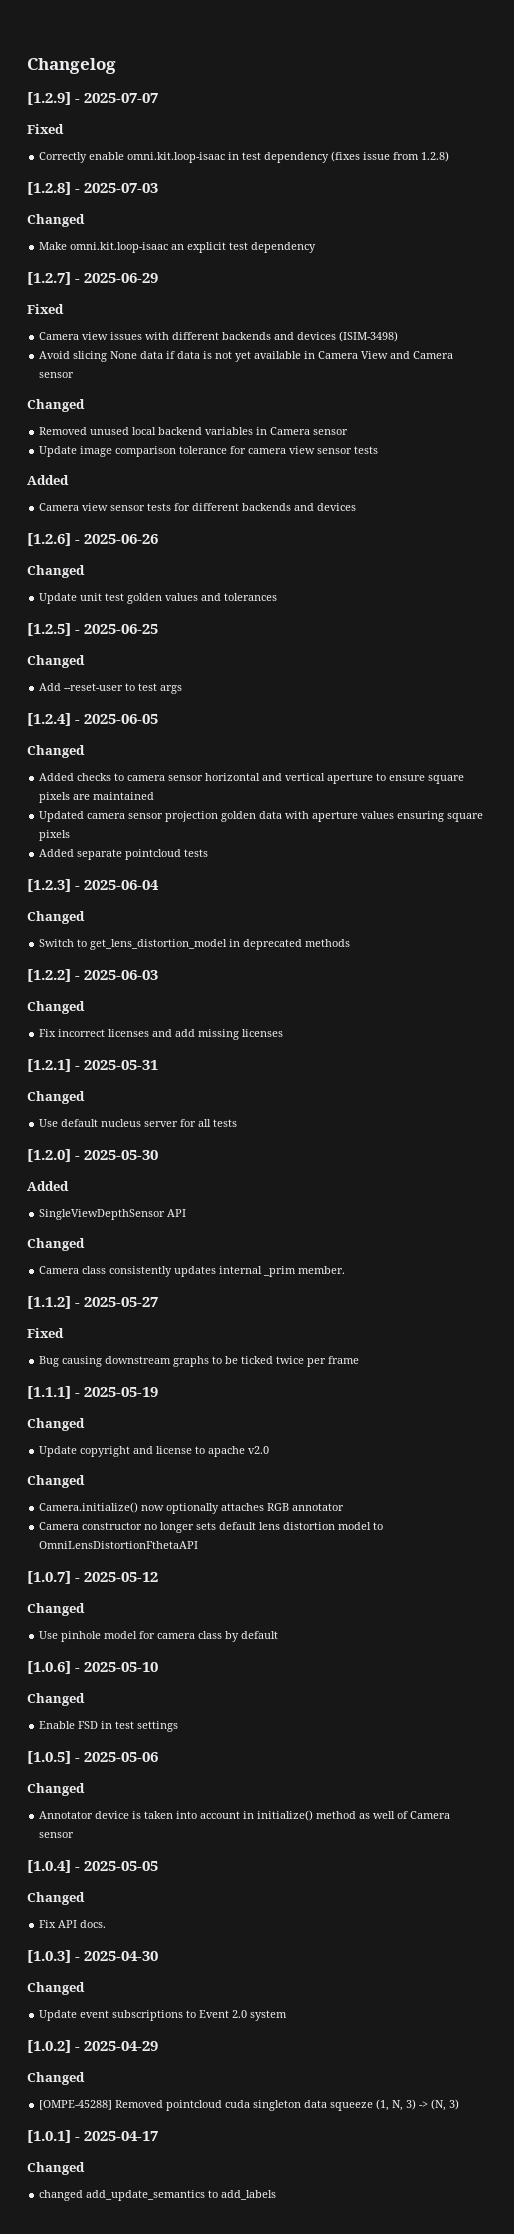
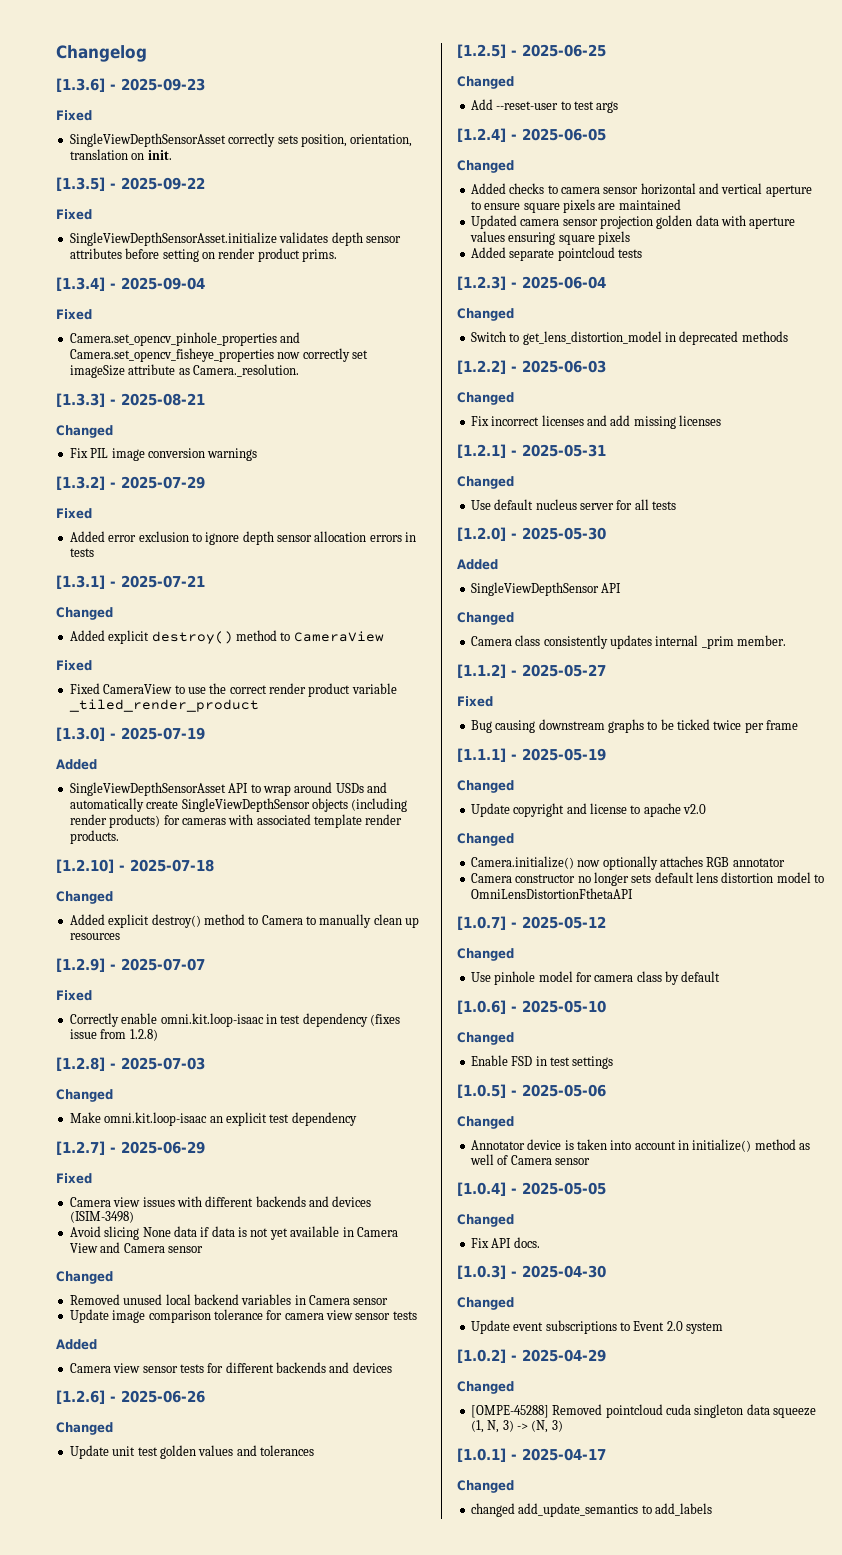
(116, 66) none -> [56,78,205,92] [56,110,92,121] [69,133,413,147] [69,149,172,160] [56,177,205,191] [56,209,92,220] [69,232,401,246] [69,248,337,262] [56,277,205,291] [56,309,92,320] [69,332,301,346] [69,348,368,362] [69,364,299,378] [56,393,205,407] [56,425,113,438] [69,448,258,461] [56,476,205,490] [56,508,92,519] [69,531,417,545] [69,548,94,557] [56,575,205,589] [56,607,113,620] [69,630,384,644] [56,660,92,671] [69,683,397,697] [68,699,259,712] [56,727,205,741] [56,759,97,770] [69,782,387,796] [69,798,408,812] [69,814,403,828] [69,830,119,844] [56,859,214,873] [56,891,113,904] [69,914,420,928] [69,933,120,940] // [1.3.6] - 2025-09-23 // Fixed // SingleViewDepthSensorAsset correctly sets position, orientation, translation on init. // [1.3.5] - 2025-09-22 // Fixed // SingleViewDepthSensorAsset.initialize validates depth sensor attributes before setting on render product prims. // [1.3.4] - 2025-09-04 // Fixed // Camera.set_opencv_pinhole_properties and Camera.set_opencv_fisheye_properties now correctly set imageSize attribute as Camera._resolution. // [1.3.3] - 2025-08-21 // Changed // Fix PIL image conversion warnings // [1.3.2] - 2025-07-29 // Fixed // Added error exclusion to ignore depth sensor allocation errors in tests // [1.3.1] - 2025-07-21 // Changed // Added explicit destroy() method to CameraView // Fixed // Fixed CameraView to use the correct render product variable _tiled_render_product // [1.3.0] - 2025-07-19 // Added // SingleViewDepthSensorAsset API to wrap around USDs and automatically create SingleViewDepthSensor objects (including render products) for cameras with associated template render products. // [1.2.10] - 2025-07-18 // Changed // Added explicit destroy() method to Camera to manually clean up resources

